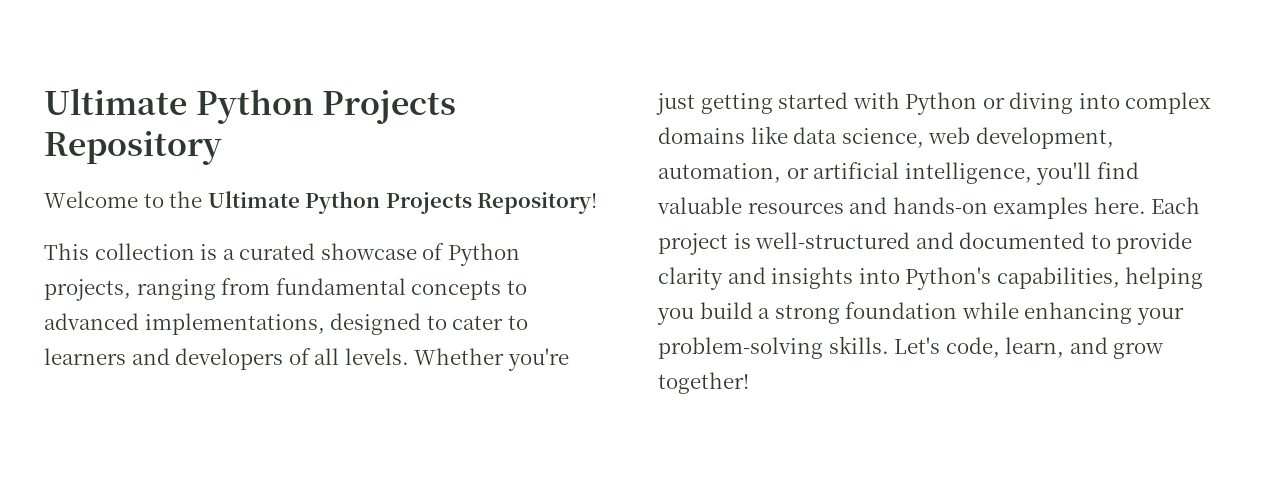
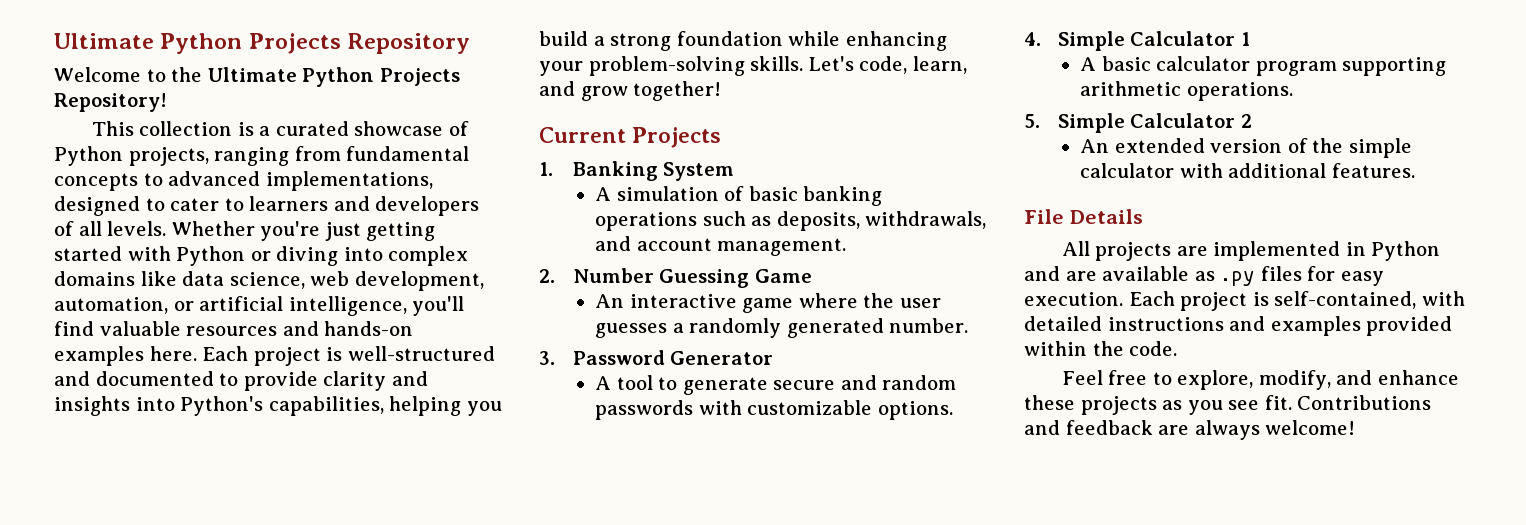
(749, 383) none -> [539,127,722,148] [539,161,735,181] [595,186,883,206] [595,211,987,231] [595,236,847,256] [539,268,812,288] [595,293,941,313] [595,318,969,338] [539,350,774,365] [595,375,957,395] [595,400,953,420] [1024,31,1250,51] [1080,56,1447,76] [1080,81,1293,101] [1024,113,1252,133] [1080,138,1412,158] [1080,163,1415,178] [1024,209,1143,224] [1061,241,1441,261] [1024,266,1384,286] [1024,291,1465,311] [1024,316,1453,336] [1024,341,1178,356] [1061,370,1459,390] [1024,395,1432,415] [1024,420,1356,440] // Current Projects // 1. Banking System // A simulation of basic banking operations such as deposits, withdrawals, and account management. // 2. Number Guessing Game // An interactive game where the user guesses a randomly generated number. // 3. Password Generator // A tool to generate secure and random passwords with customizable options. // 4. Simple Calculator 1 // A basic calculator program supporting arithmetic operations. // 5. Simple Calculator 2 // An extended version of the simple calculator with additional features. // File Details // All projects are implemented in Python and are available as .py files for easy execution. Each project is self-contained, with detailed instructions and examples provided within the code. // Feel free to explore, modify, and enhance these projects as you see fit. Contributions and feedback are always welcome!

